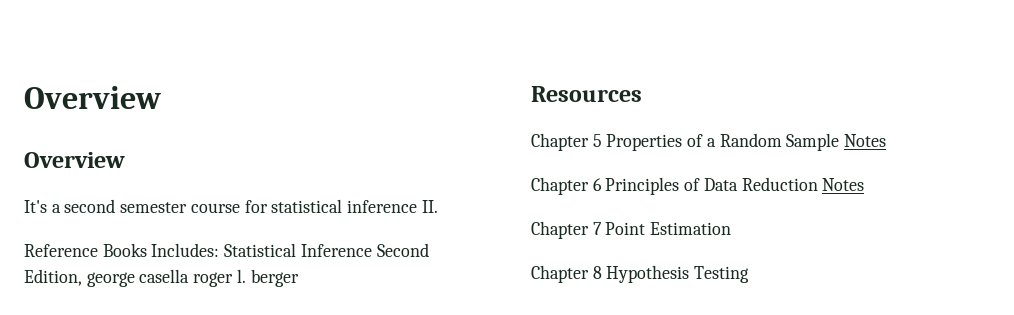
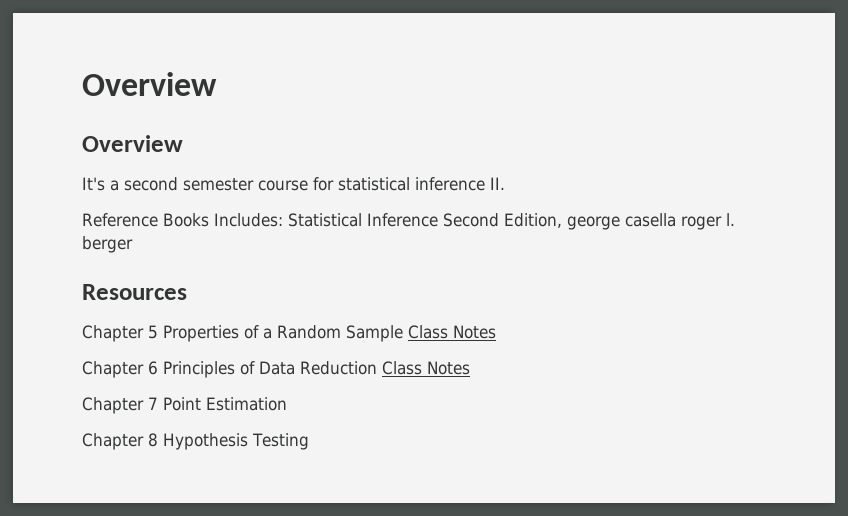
(840, 142) none -> [408,325,448,339] Class
(818, 184) none -> [382,361,422,375] Class

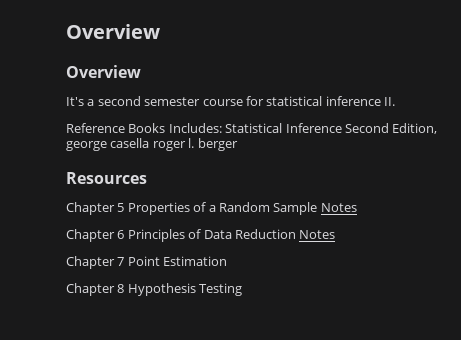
[408,325,448,339] Class -> (318, 208) none
[382,361,422,375] Class -> (296, 234) none

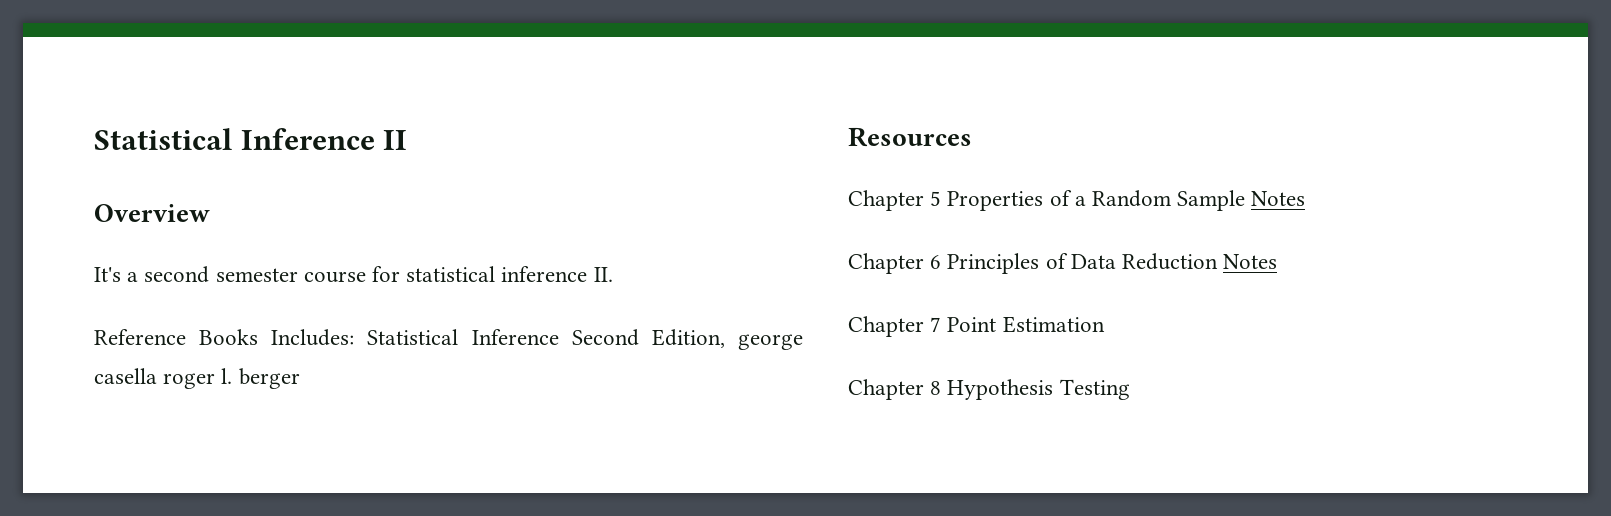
[66,24,160,39] Overview -> [94,128,408,150] Statistical Inference II

